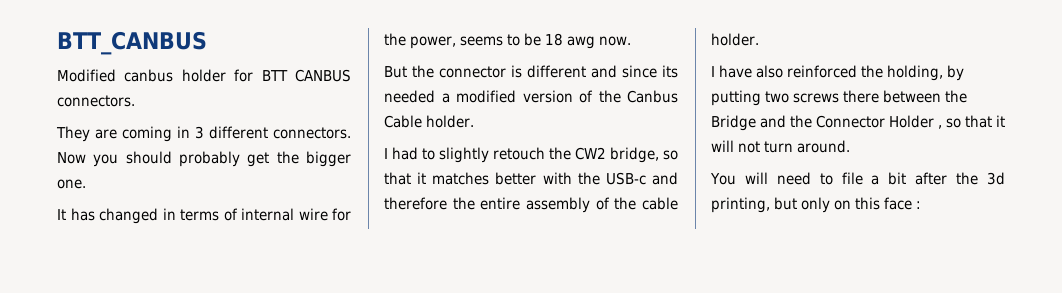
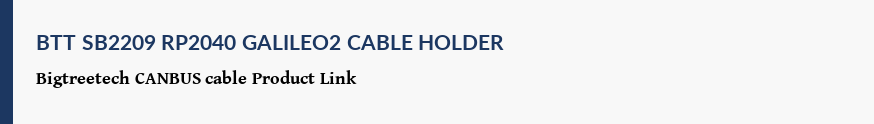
[57,31,207,55] [57,69,351,82] [57,95,135,107] [56,126,351,142] [57,151,351,167] [57,179,86,189] [57,208,351,224] [384,33,631,49] [384,65,678,78] [384,90,678,103] [384,115,474,128] [384,147,678,163] [384,172,678,185] [384,197,678,213] [711,33,759,46] [711,65,964,81] [711,90,967,106] [711,115,1005,131] [711,140,850,153] [710,172,1005,185] [711,197,921,213] BTT_CANBUS // Modified canbus holder for BTT CANBUS connectors. // They are coming in 3 different connectors. Now you should probably get the bigger one. // It has changed in terms of internal wire for the power, seems to be 18 awg now. // But the connector is different and since its needed a modified version of the Canbus Cable holder. // I had to slightly retouch the CW2 bridge, so that it matches better with the USB-c and therefore the entire assembly of the cable holder. // I have also reinforced the holding, by putting two screws there between the Bridge and the Connector Holder , so that it will not turn around. // You will need to file a bit after the 3d printing, but only on this face : -> [36,35,505,50] [36,70,357,88] BTT SB2209 RP2040 GALILEO2 CABLE HOLDER // Bigtreetech CANBUS cable Product Link

